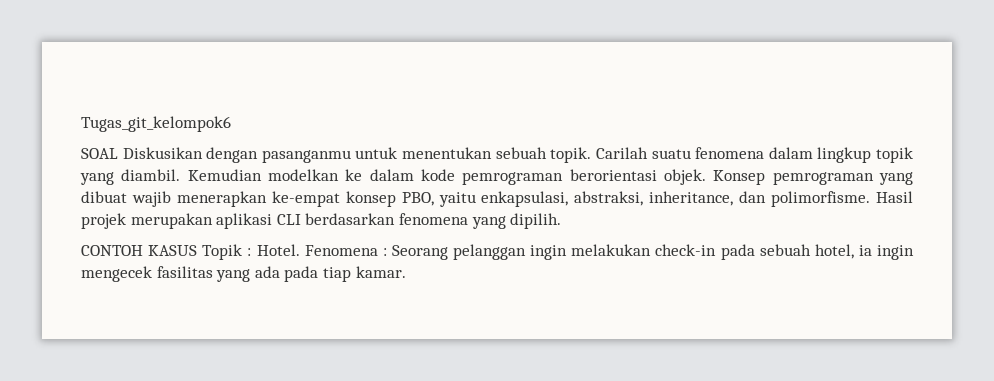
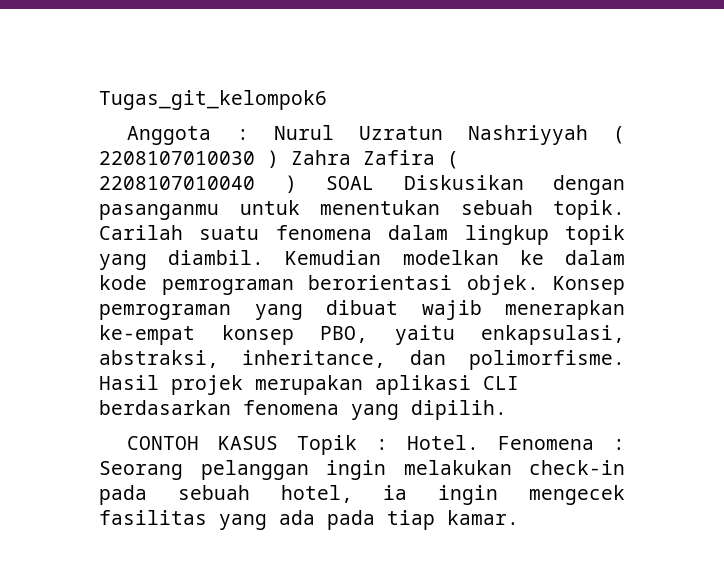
(231, 124) none -> [127,125,625,145] [99,150,459,169] [99,175,297,193] Anggota : Nurul Uzratun Nashriyyah ( 2208107010030 ) Zahra Zafira ( 2208107010040 )

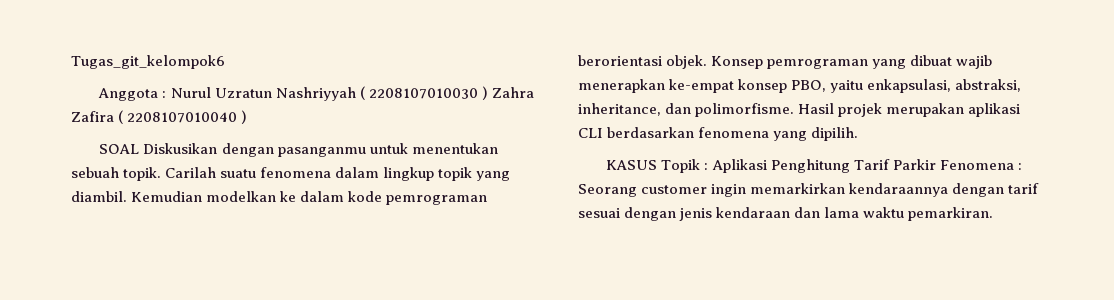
(297, 184) none -> (248, 117) //
[127,436,200,450] CONTOH -> (859, 134) none
[407,435,626,450] [99,460,625,480] [99,485,625,505] [99,510,519,530] Hotel. Fenomena : Seorang pelanggan ingin melakukan check-in pada sebuah hotel, ia ingin mengecek fasilitas yang ada pada tiap kamar. -> [711,159,1022,173] [578,183,1040,197] [578,207,994,221] Aplikasi Penghitung Tarif Parkir Fenomena : Seorang customer ingin memarkirkan kendaraannya dengan tarif sesuai dengan jenis kendaraan dan lama waktu pemarkiran.

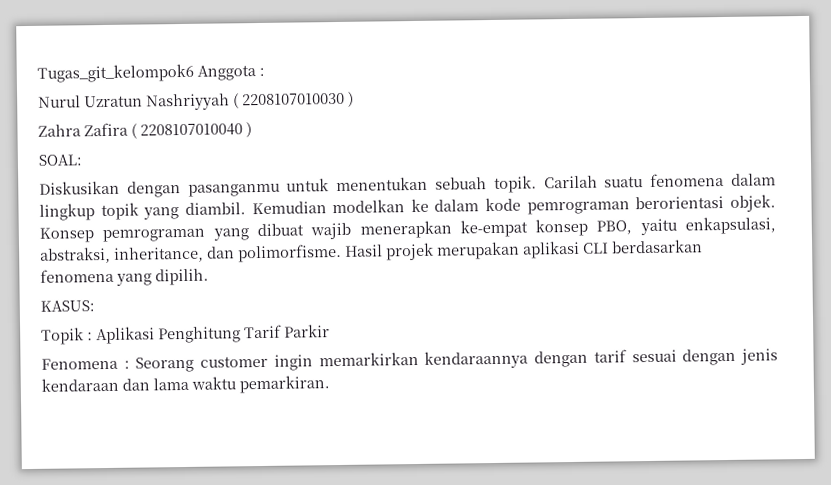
(225, 62) // -> (194, 73) none
(167, 94) none -> (265, 71) //
(488, 93) none -> (354, 99) //
[99,144,140,154] SOAL -> [38,154,82,166] SOAL: //
[606,160,658,170] KASUS -> [40,300,95,312] KASUS: //
(936, 164) none -> (330, 331) //

